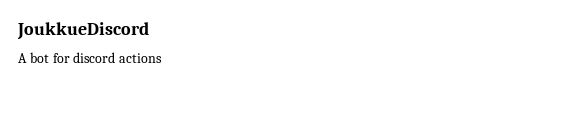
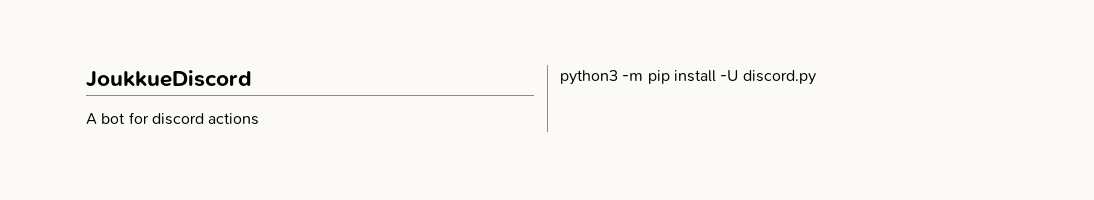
(163, 58) none -> [560,70,816,85] // python3 -m pip install -U discord.py

